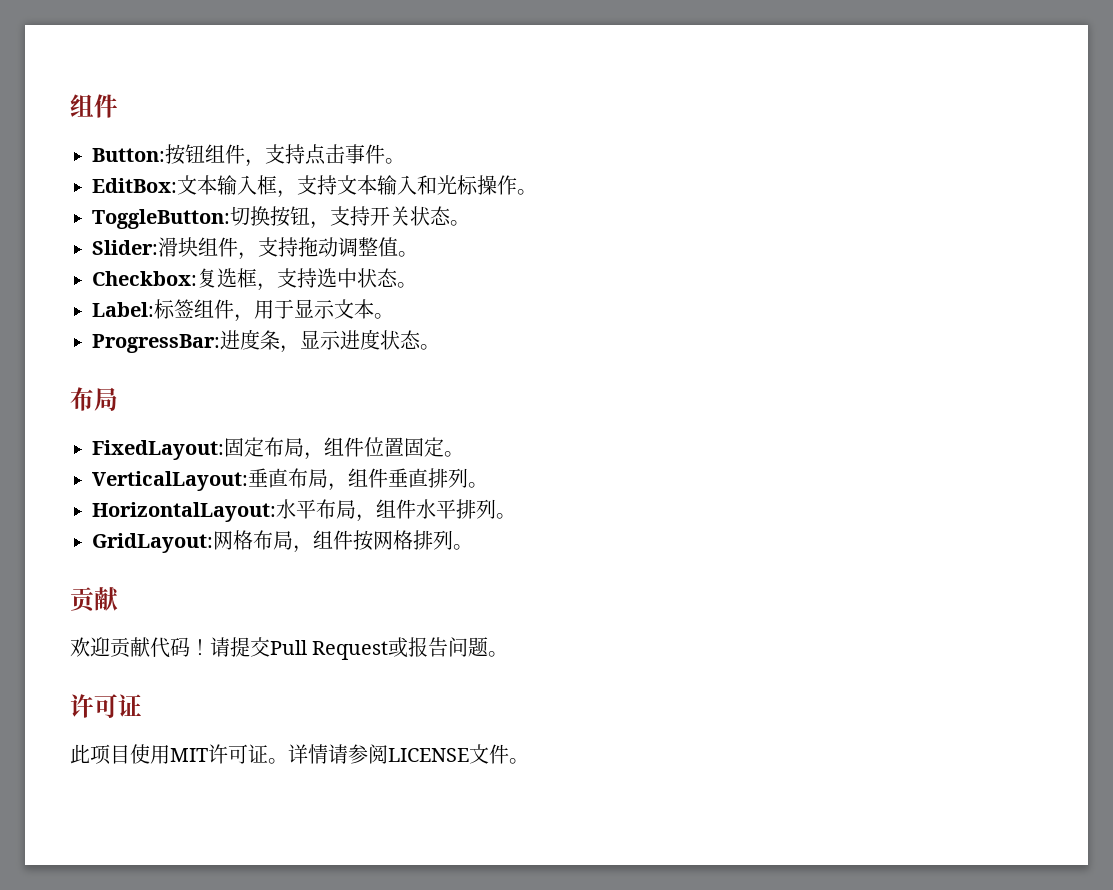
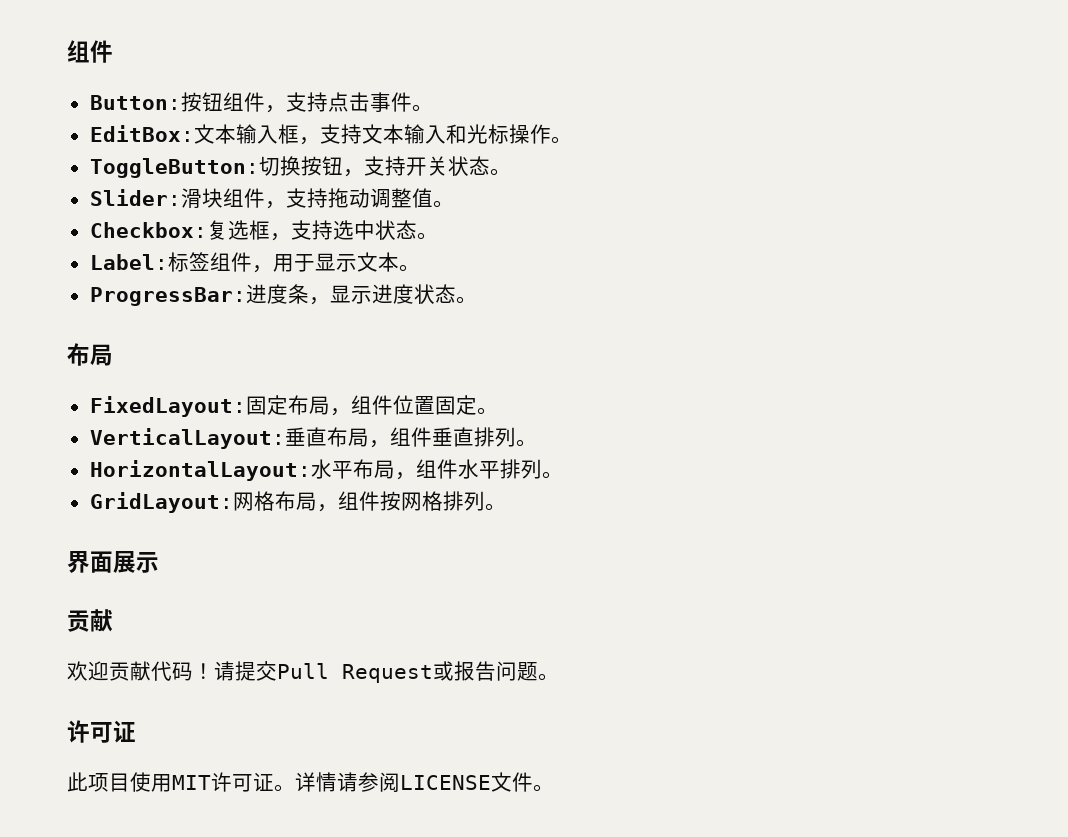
(473, 547) none -> [67,551,159,573] // 界面展示

